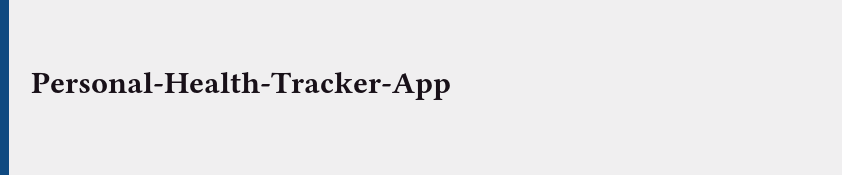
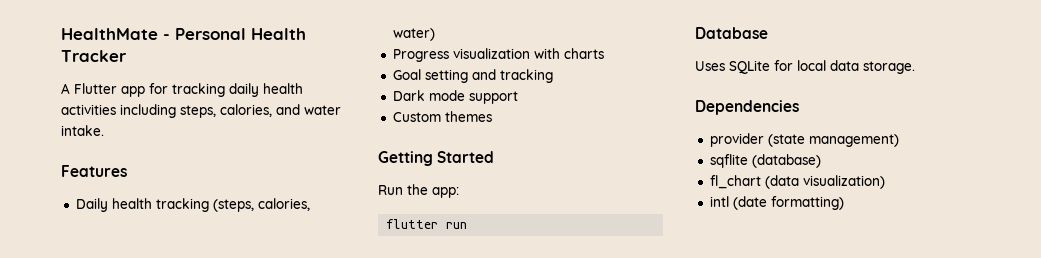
[31,72,451,100] Personal-Health-Tracker-App -> [61,28,306,40] [61,50,127,62] [61,83,303,97] [61,104,341,118] [61,125,104,136] [61,165,127,177] [75,198,310,212] [392,28,435,41] [392,48,604,62] [392,69,553,83] [392,90,518,104] [392,111,492,122] [378,151,495,166] [378,184,459,198] [386,219,468,229] [695,27,768,39] [695,60,915,74] [695,100,799,115] [709,133,899,147] [709,154,821,168] [709,175,885,189] [709,196,844,210] HealthMate - Personal Health Tracker // A Flutter app for tracking daily health activities including steps, calories, and water intake. // Features // Daily health tracking (steps, calories, water) // Progress visualization with charts // Goal setting and tracking // Dark mode support // Custom themes // Getting Started // Run the app: // flutter run // Database // Uses SQLite for local data storage. // Dependencies // provider (state management) // sqflite (database) // fl_chart (data visualization) // intl (date formatting)

